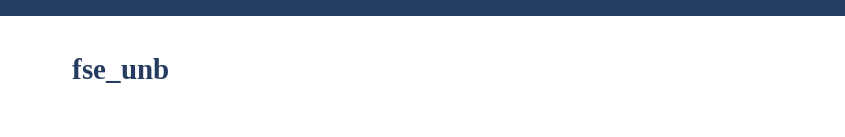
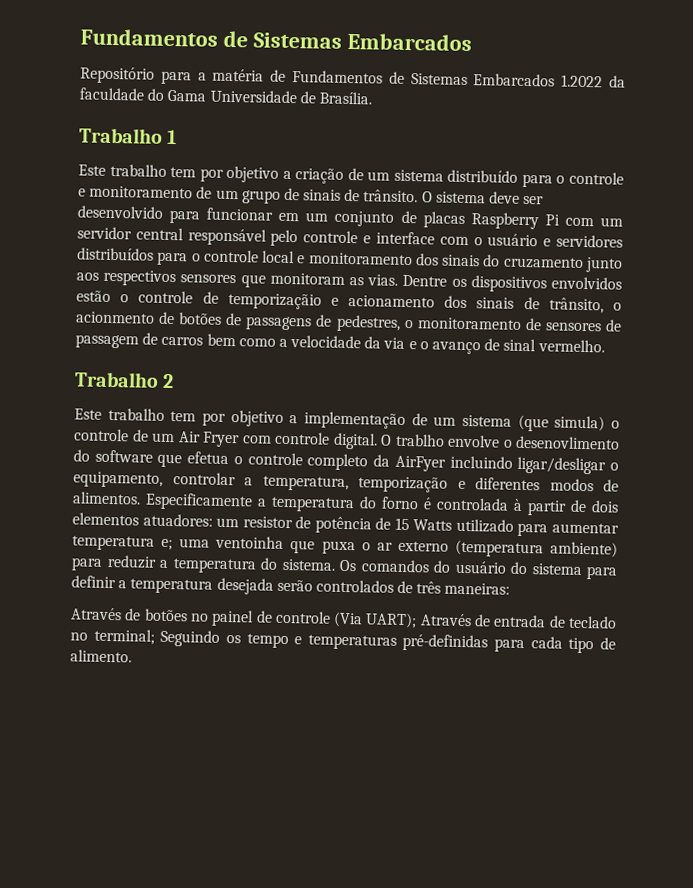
[72,58,169,83] fse_unb -> [80,28,472,52] [80,66,626,88] [79,87,372,105] [79,127,178,145] [78,163,625,188] [78,185,545,205] [77,205,623,230] [77,226,623,248] [77,247,623,273] [76,269,622,293] [76,290,622,314] [76,311,623,332] [75,332,605,355] [74,371,175,389] [74,407,620,432] [74,428,620,450] [73,449,620,475] [73,471,619,493] [72,491,619,516] [72,512,619,537] [72,535,619,558] [71,554,617,580] [71,575,511,595] [70,607,618,629] [70,628,616,654] [70,649,132,663] Fundamentos de Sistemas Embarcados // Repositório para a matéria de Fundamentos de Sistemas Embarcados 1.2022 da faculdade do Gama Universidade de Brasília. // Trabalho 1 // Este trabalho tem por objetivo a criação de um sistema distribuído para o controle e monitoramento de um grupo de sinais de trânsito. O sistema deve ser desenvolvido para funcionar em um conjunto de placas Raspberry Pi com um servidor central responsável pelo controle e interface com o usuário e servidores distribuídos para o controle local e monitoramento dos sinais do cruzamento junto aos respectivos sensores que monitoram as vias. Dentre os dispositivos envolvidos estão o controle de temporizaçãio e acionamento dos sinais de trânsito, o acionmento de botões de passagens de pedestres, o monitoramento de sensores de passagem de carros bem como a velocidade da via e o avanço de sinal vermelho. // Trabalho 2 // Este trabalho tem por objetivo a implementação de um sistema (que simula) o controle de um Air Fryer com controle digital. O trablho envolve o desenovlimento do software que efetua o controle completo da AirFyer incluindo ligar/desligar o equipamento, controlar a temperatura, temporização e diferentes modos de alimentos. Especificamente a temperatura do forno é controlada à partir de dois elementos atuadores: um resistor de potência de 15 Watts utilizado para aumentar temperatura e; uma ventoinha que puxa o ar externo (temperatura ambiente) para reduzir a temperatura do sistema. Os comandos do usuário do sistema para definir a temperatura desejada serão controlados de três maneiras: // Através de botões no painel de controle (Via UART); Através de entrada de teclado no terminal; Seguindo os tempo e temperaturas pré-definidas para cada tipo de alimento.

